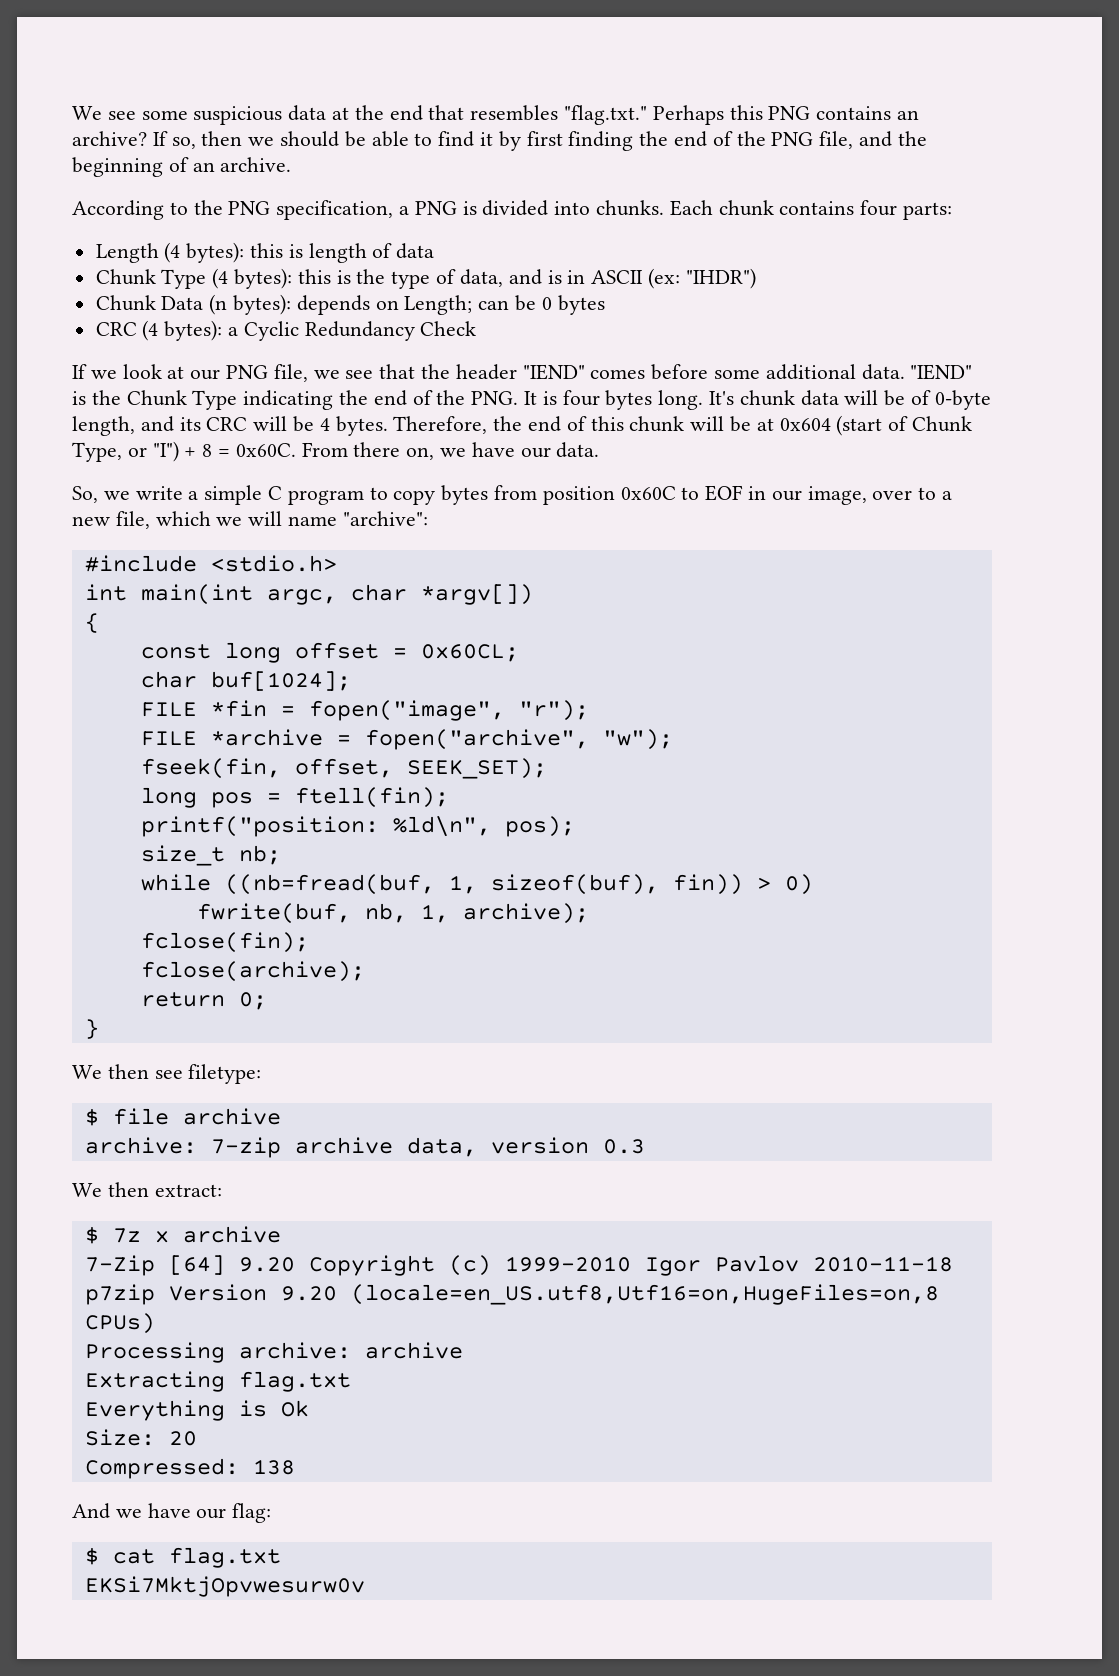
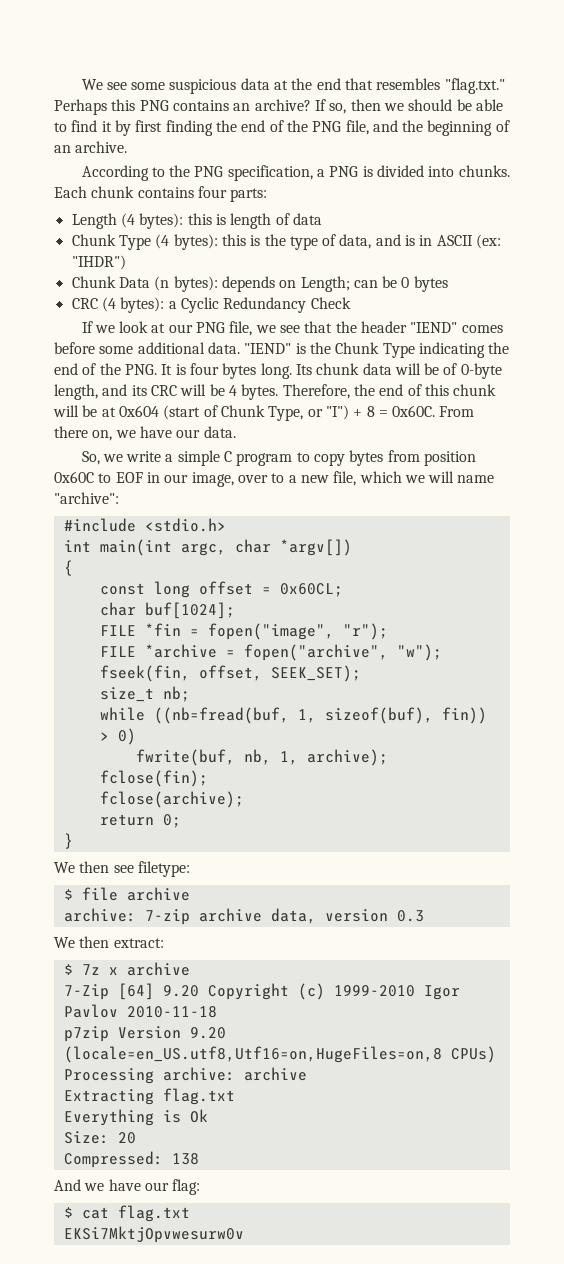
[709,391,735,405] It's -> [295,364,312,375] Its
[140,787,449,808] [140,816,575,837] // long pos = ftell(fin); // printf("position: %ld\n", pos); -> (361, 673) none

